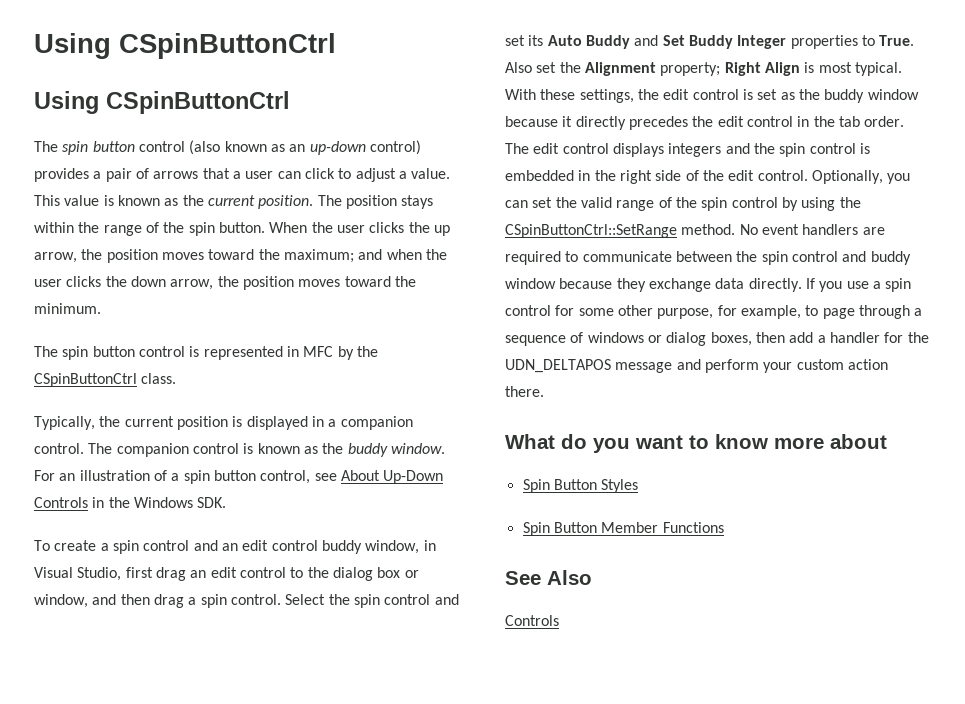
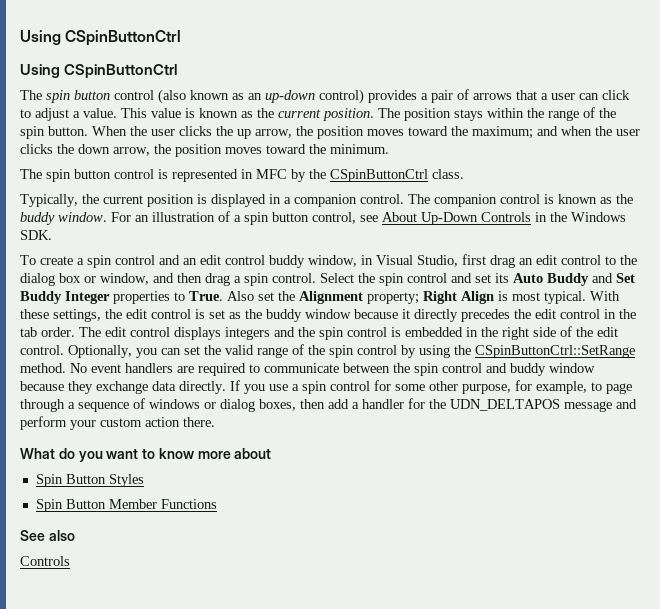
[547,570,592,585] Also -> [48,530,75,541] also

